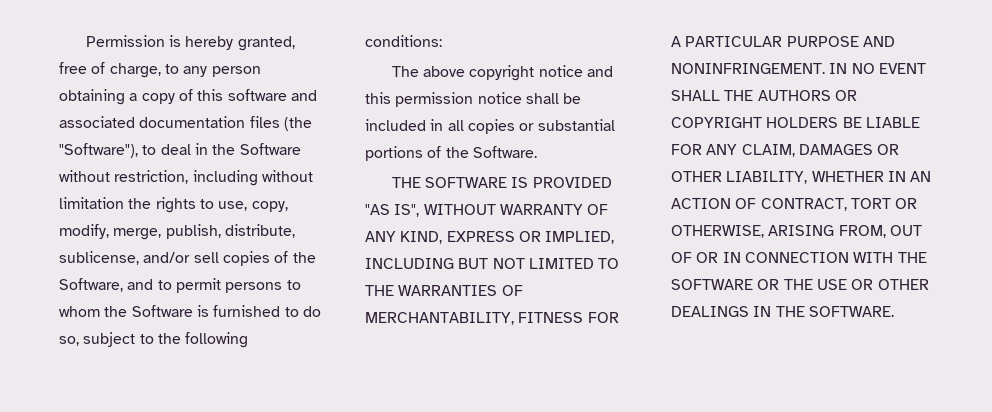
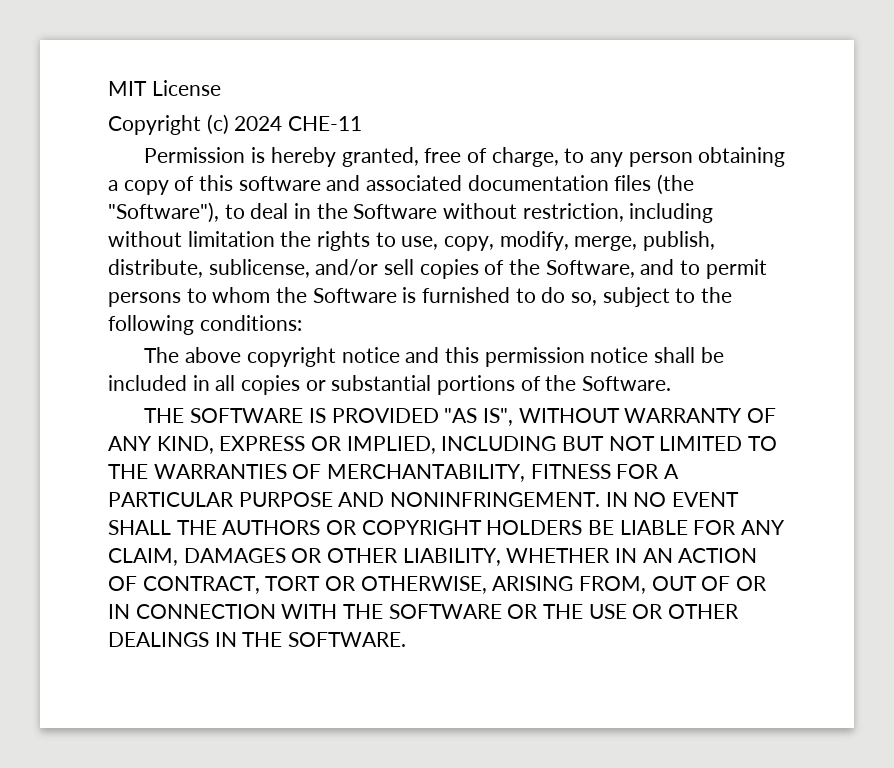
(85, 41) none -> [108,80,221,96] [108,114,363,135] MIT License // Copyright (c) 2024 CHE-11 //

